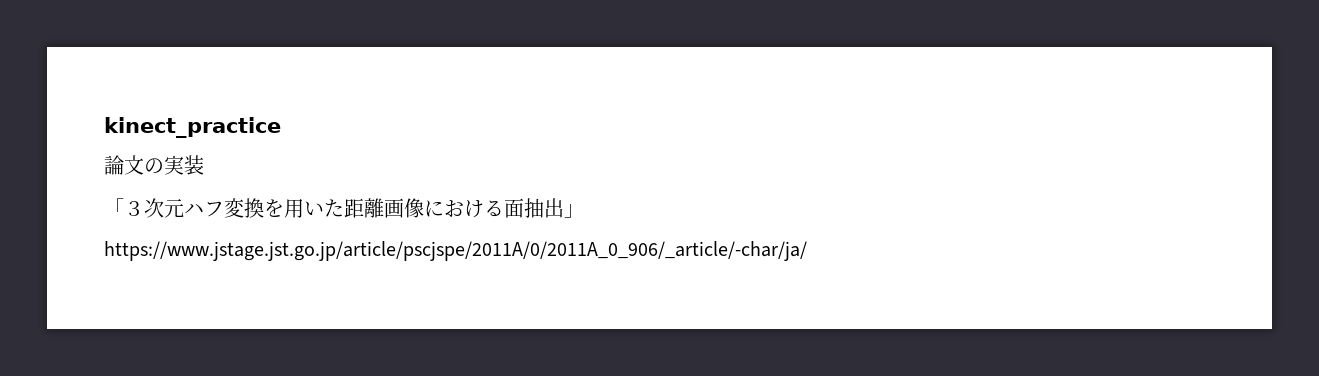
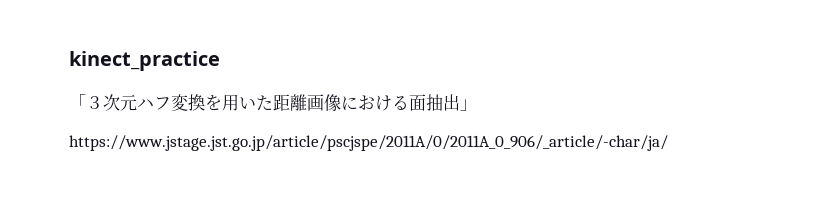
[104,155,204,175] // 論文の実装 -> (220, 61) none

